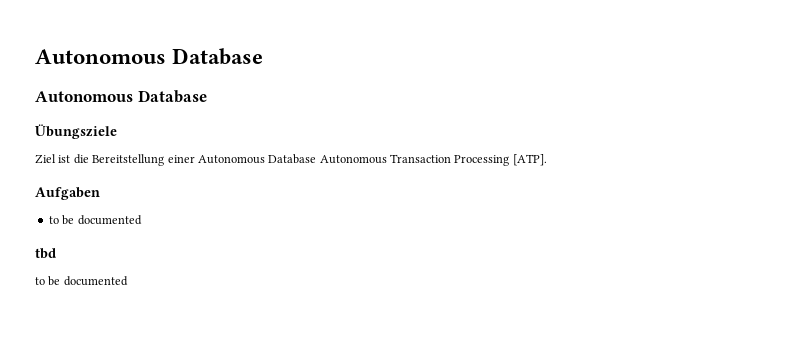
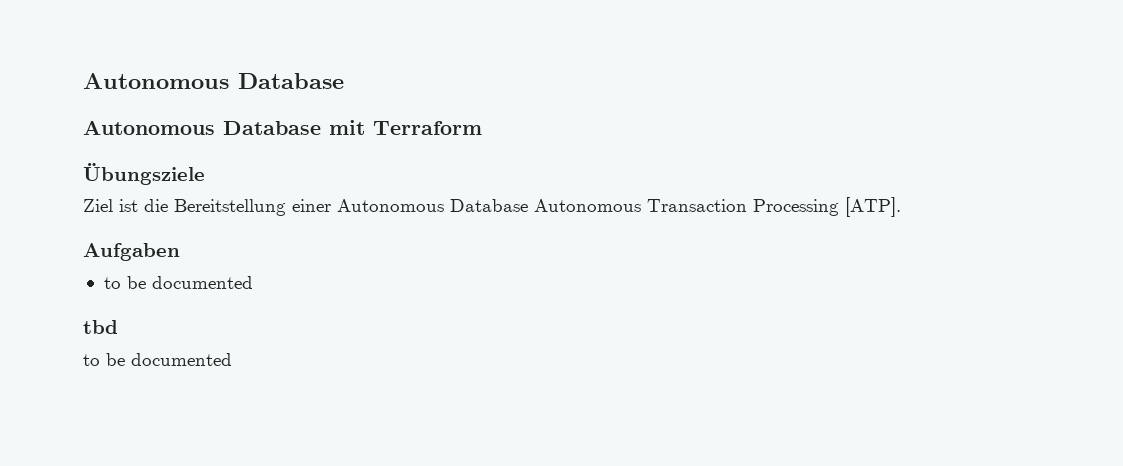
(207, 96) none -> [329,120,482,135] mit Terraform

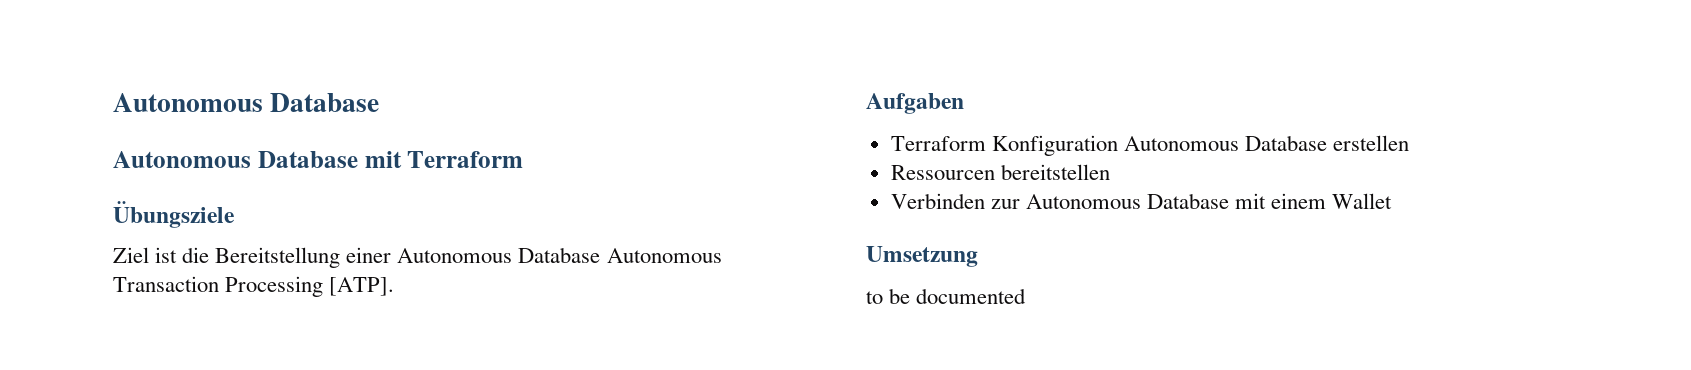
[103,276,253,289] [83,320,118,334] to be documented // tbd -> [890,135,1410,156] [890,164,1110,180] [890,193,1393,209] [866,246,978,267] Terraform Konfiguration Autonomous Database erstellen // Ressourcen bereitstellen // Verbinden zur Autonomous Database mit einem Wallet // Umsetzung

